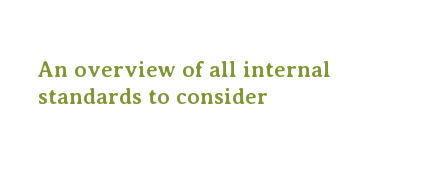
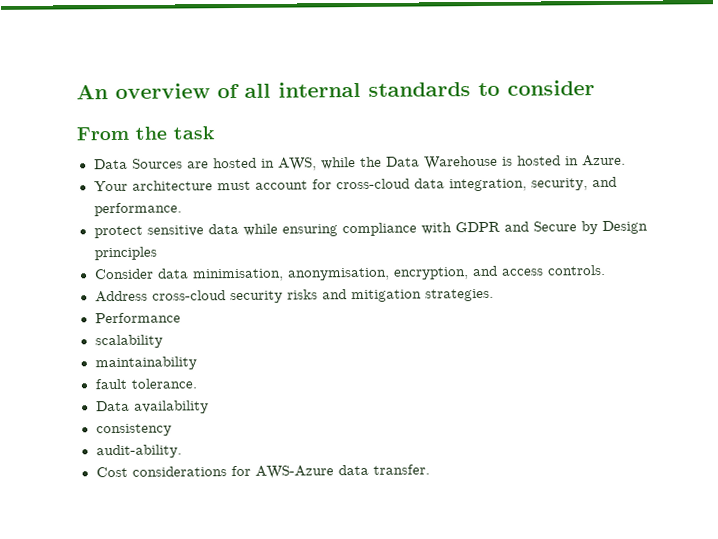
(268, 96) none -> [76,126,215,141] [93,154,626,171] [93,176,617,192] [93,202,182,217] [93,220,648,239] [93,246,157,261] [93,264,606,282] [94,288,494,304] [94,312,181,324] [94,334,163,349] [94,356,197,371] [94,378,197,390] [95,400,209,414] [95,423,172,437] [95,444,182,459] [95,464,430,479] // From the task // Data Sources are hosted in AWS, while the Data Warehouse is hosted in Azure. // Your architecture must account for cross-cloud data integration, security, and performance. // protect sensitive data while ensuring compliance with GDPR and Secure by Design principles // Consider data minimisation, anonymisation, encryption, and access controls. // Address cross-cloud security risks and mitigation strategies. // Performance // scalability // maintainability // fault tolerance. // Data availability // consistency // audit-ability. // Cost considerations for AWS-Azure data transfer.

